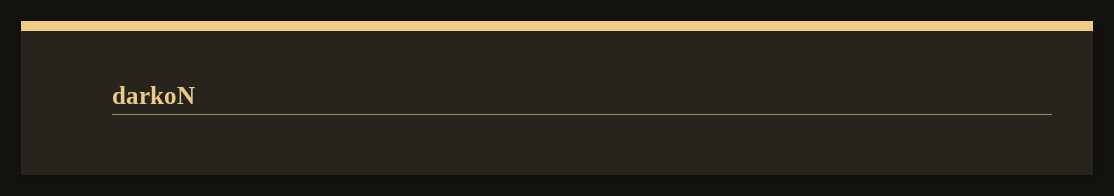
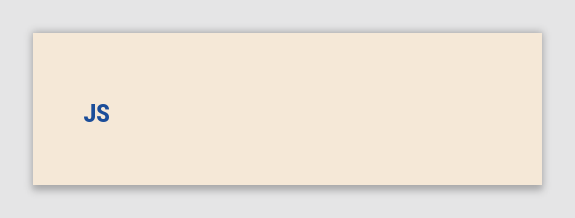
[112,86,195,104] darkoN -> [83,104,110,122] JS

